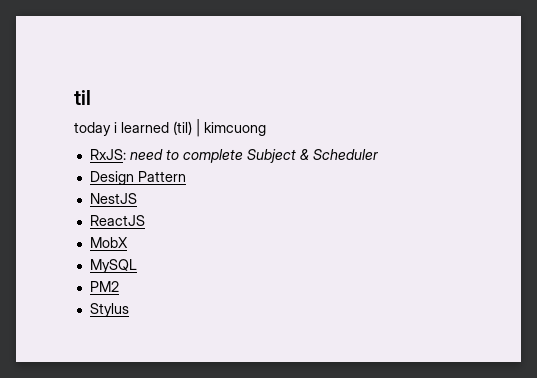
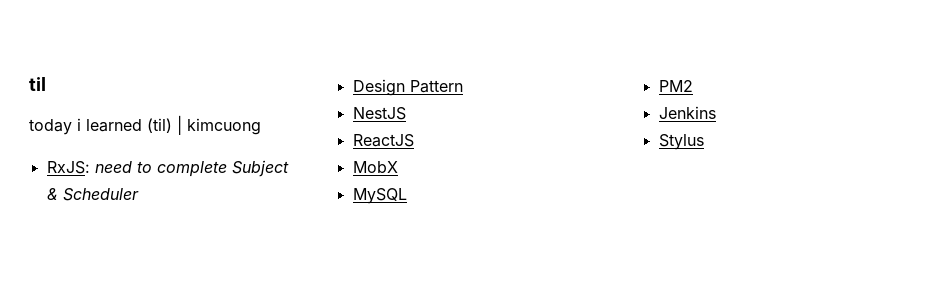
(119, 286) none -> [658,106,716,119] // Jenkins

